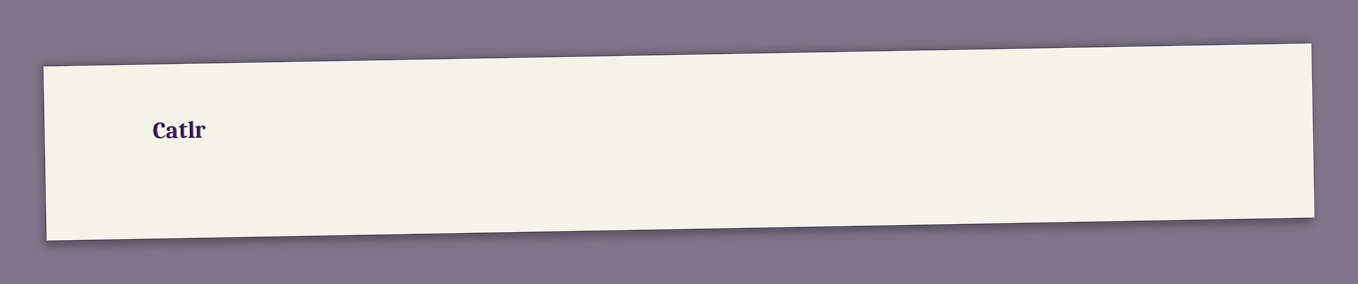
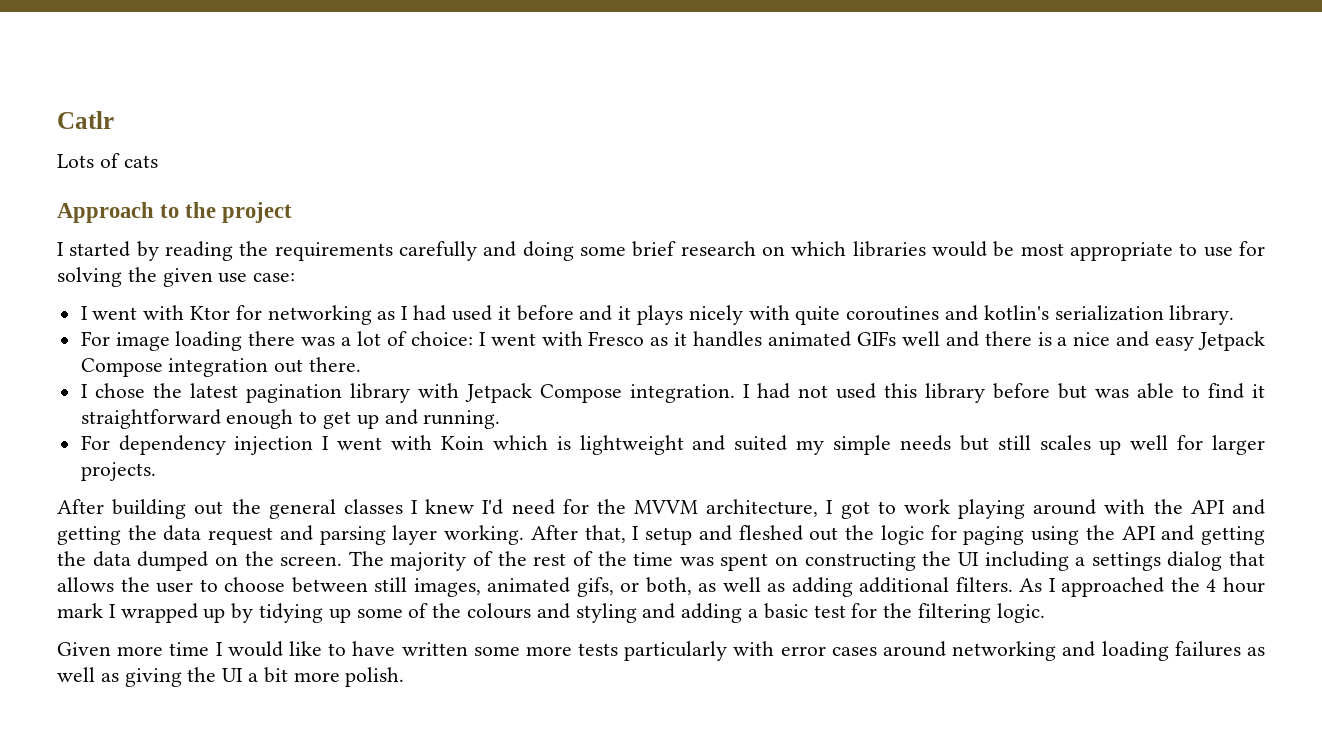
(206, 129) none -> [57,153,158,168] [57,202,293,223] [57,241,1266,261] [57,267,296,287] [80,305,1235,325] [80,331,1265,351] [80,357,362,377] [80,383,1266,403] [80,409,501,429] [80,435,1266,455] [80,462,156,481] [57,499,1265,519] [57,525,1265,545] [57,551,1265,571] [57,577,1265,597] [57,603,1045,623] [57,641,1265,661] [57,667,405,687] // Lots of cats // Approach to the project // I started by reading the requirements carefully and doing some brief research on which libraries would be most appropriate to use for solving the given use case: // I went with Ktor for networking as I had used it before and it plays nicely with quite coroutines and kotlin's serialization library. // For image loading there was a lot of choice: I went with Fresco as it handles animated GIFs well and there is a nice and easy Jetpack Compose integration out there. // I chose the latest pagination library with Jetpack Compose integration. I had not used this library before but was able to find it straightforward enough to get up and running. // For dependency injection I went with Koin which is lightweight and suited my simple needs but still scales up well for larger projects. // After building out the general classes I knew I'd need for the MVVM architecture, I got to work playing around with the API and getting the data request and parsing layer working. After that, I setup and fleshed out the logic for paging using the API and getting the data dumped on the screen. The majority of the rest of the time was spent on constructing the UI including a settings dialog that allows the user to choose between still images, animated gifs, or both, as well as adding additional filters. As I approached the 4 hour mark I wrapped up by tidying up some of the colours and styling and adding a basic test for the filtering logic. // Given more time I would like to have written some more tests particularly with error cases around networking and loading failures as well as giving the UI a bit more polish.

